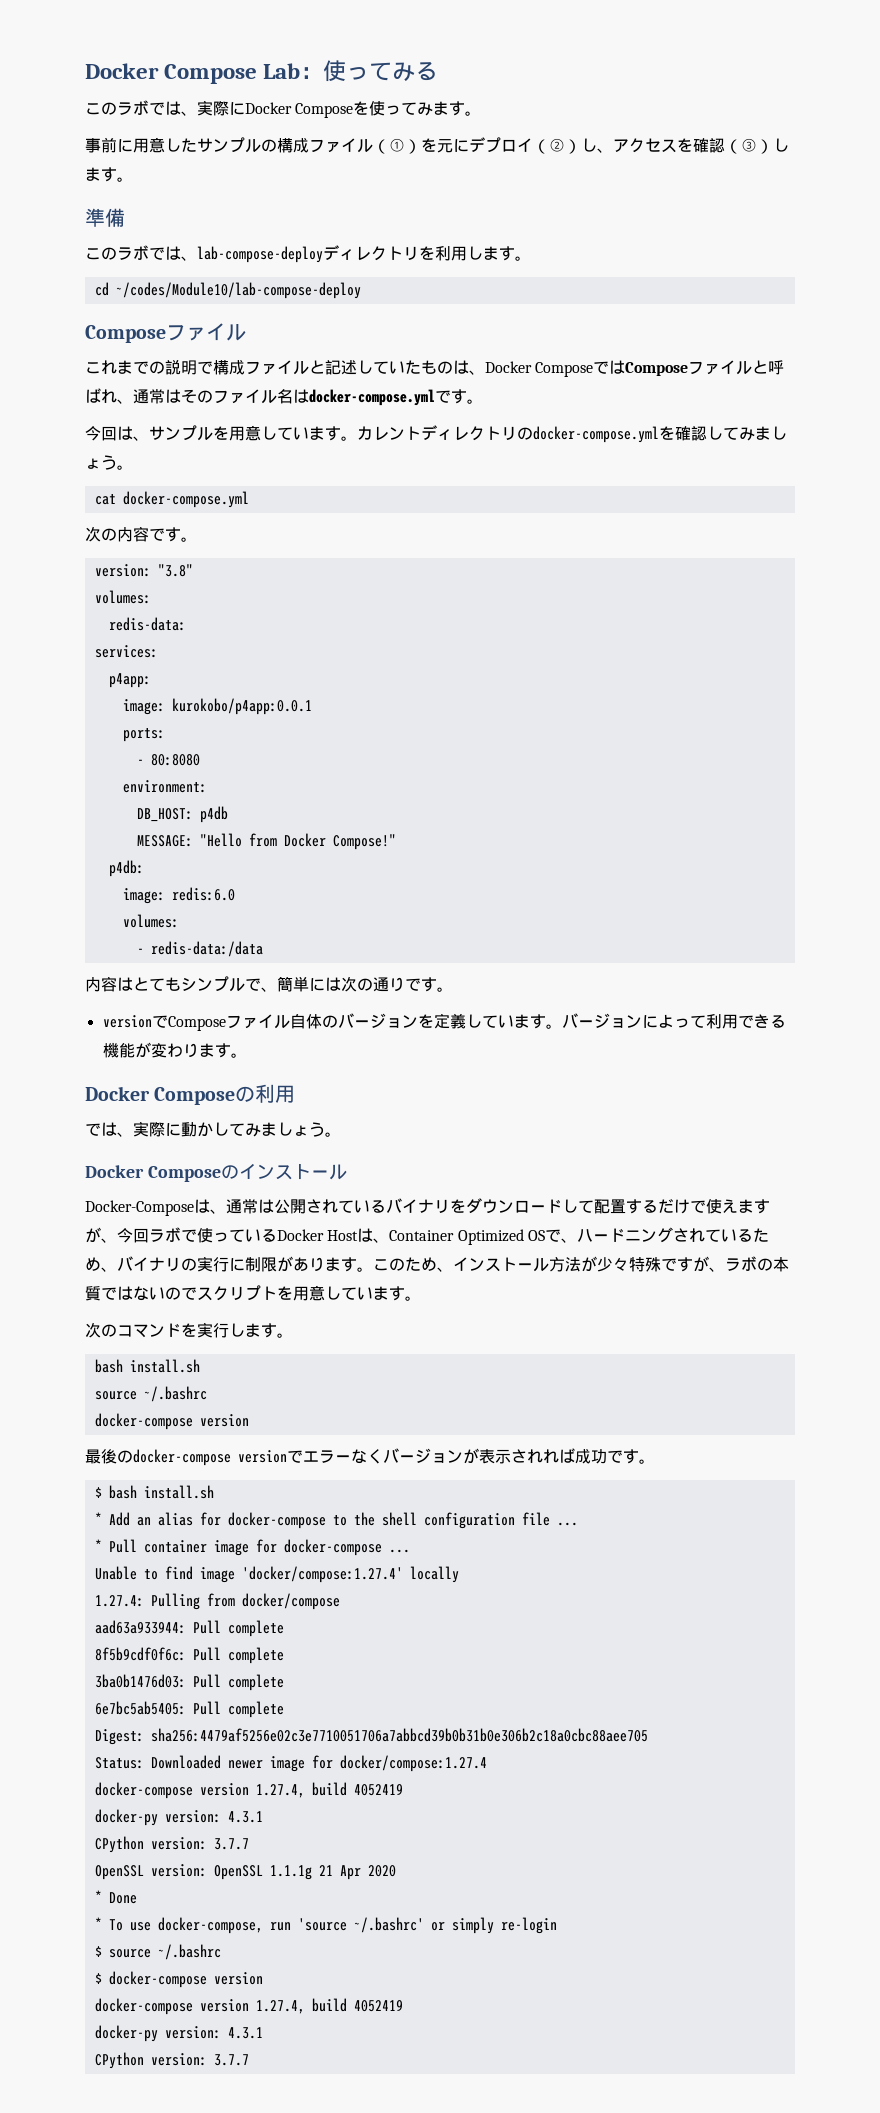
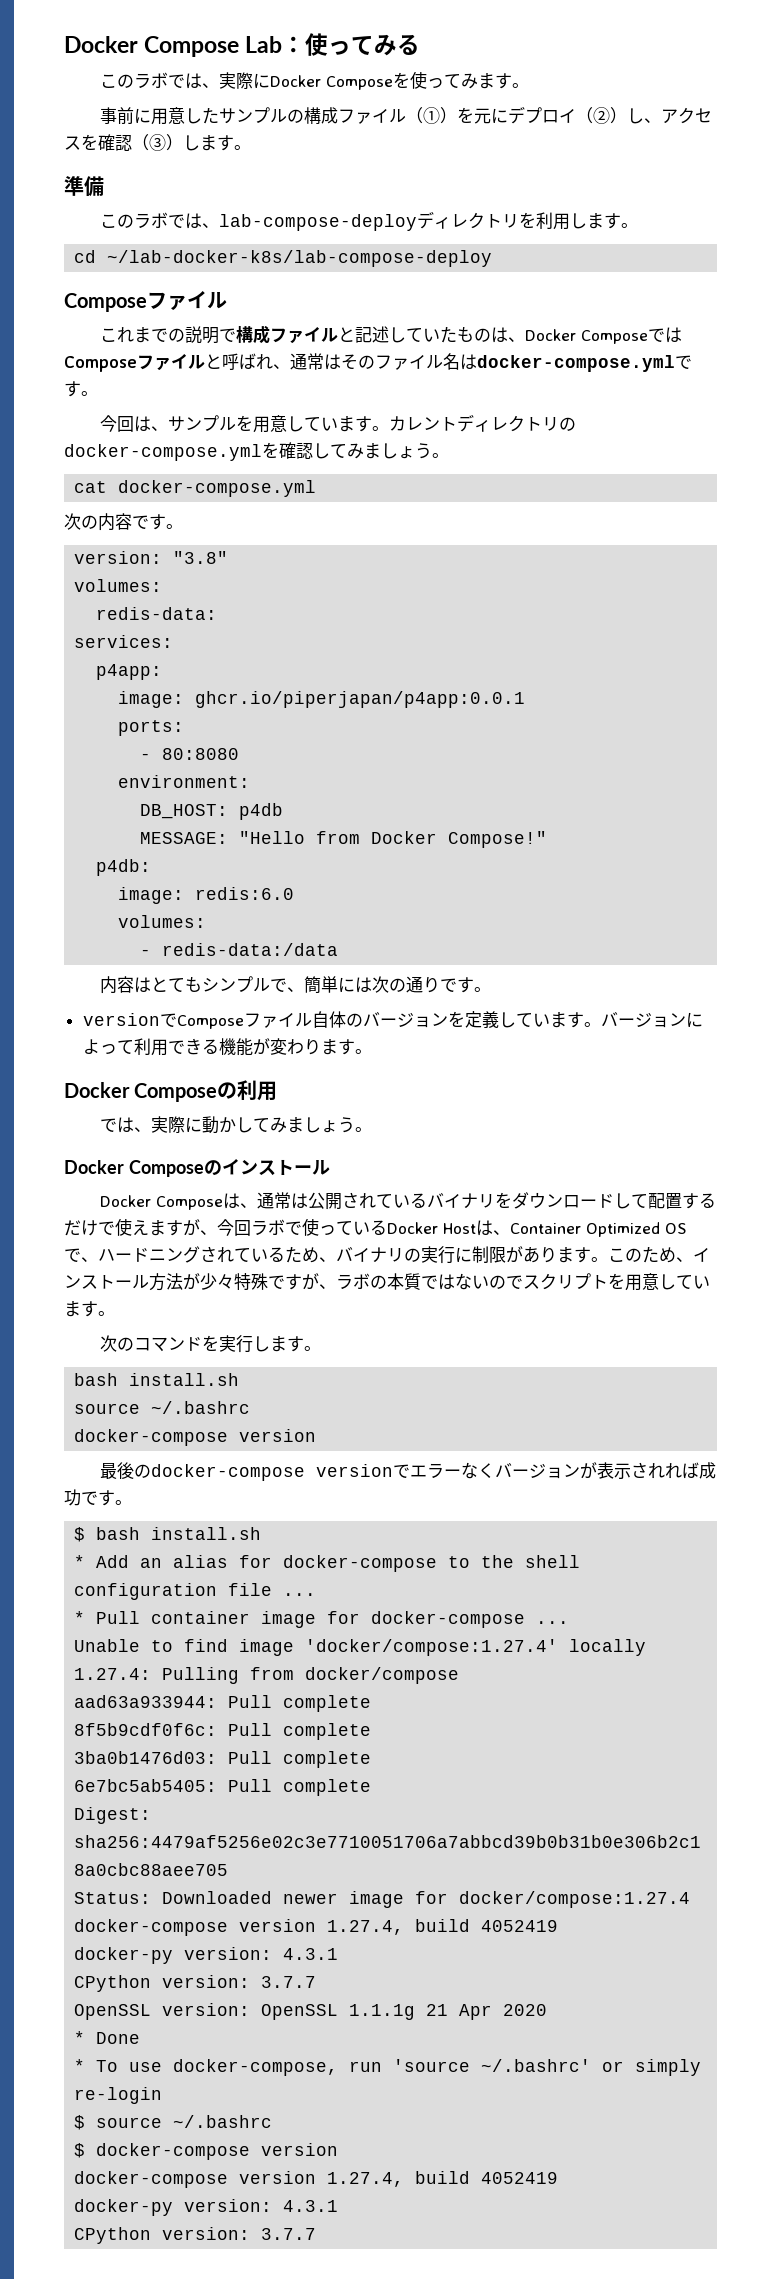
[115,282,361,299] ~/codes/Module10/lab-compose-deploy -> [107,250,493,267] ~/lab-docker-k8s/lab-compose-deploy
[171,698,312,715] kurokobo/p4app:0.0.1 -> [195,691,526,708] ghcr.io/piperjapan/p4app:0.0.1
[85,1200,194,1216] Docker-Compose -> [100,1195,224,1210] Docker Compose

